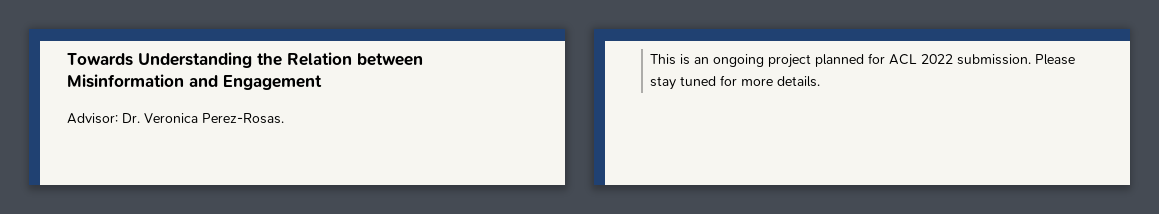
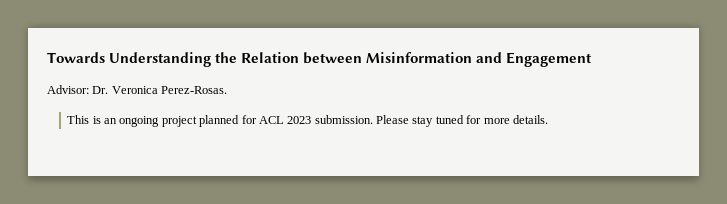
[921,54,954,64] 2022 -> [287,116,312,124] 2023

